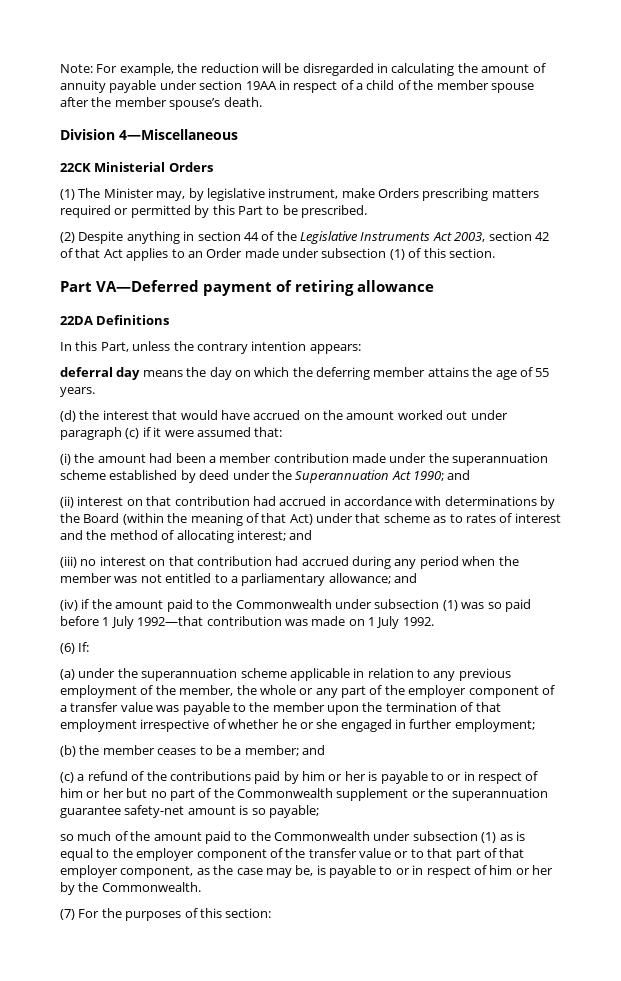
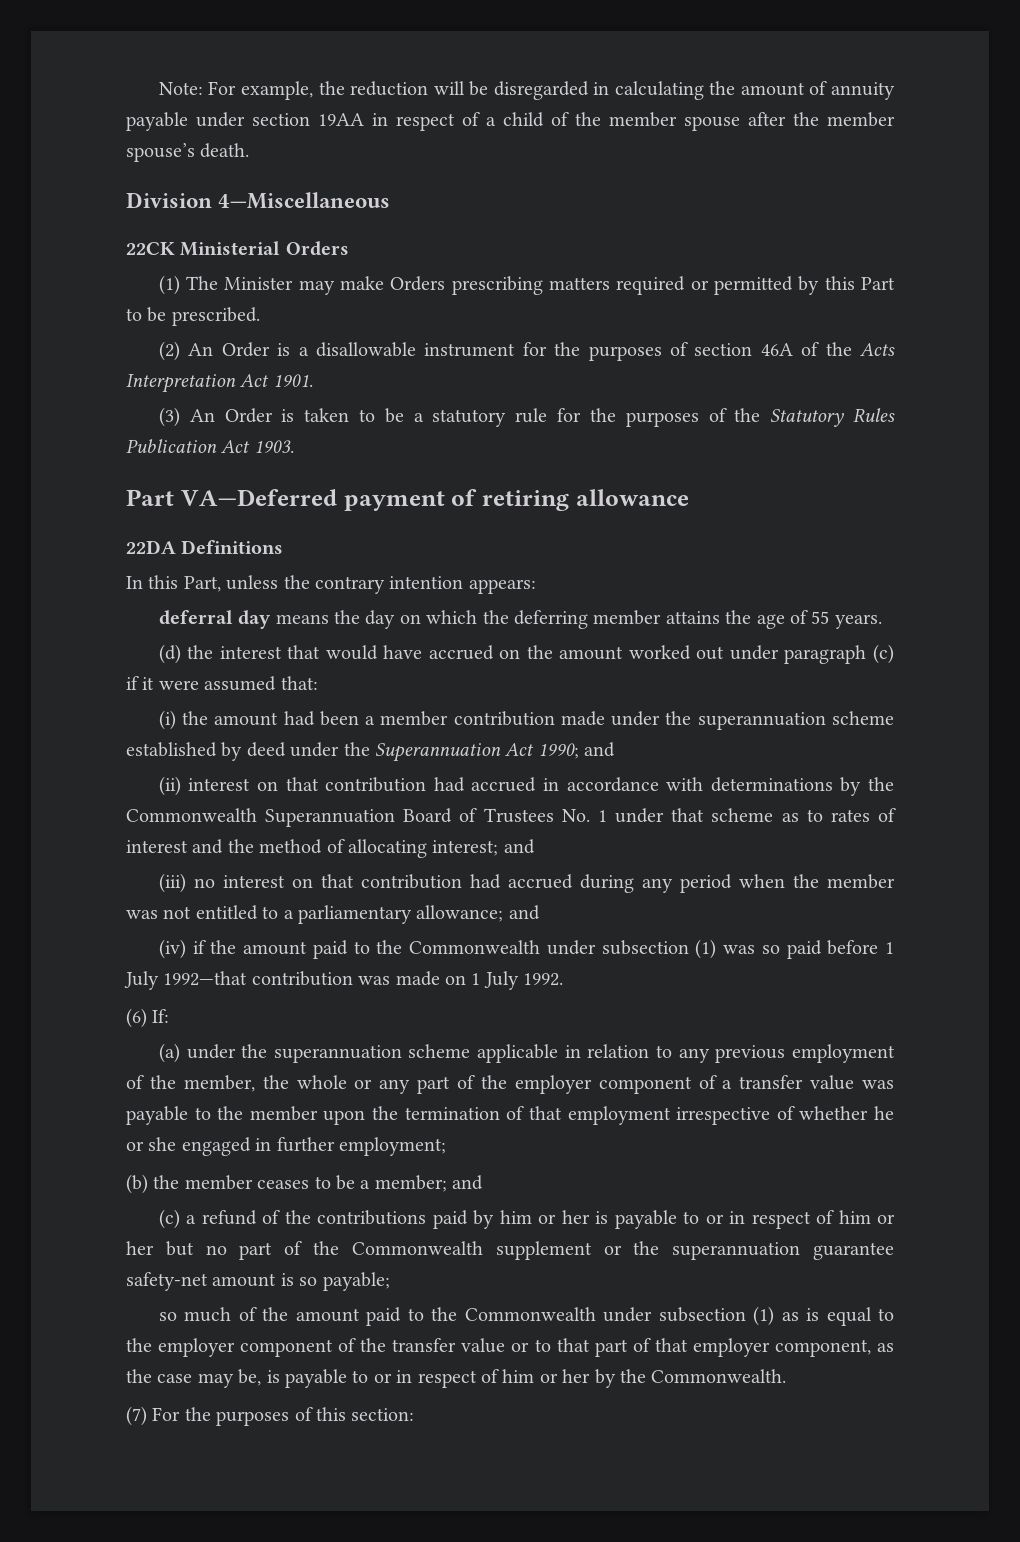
[156,188,339,201] may, by legislative instrument, -> [298,280,335,295] may
[78,231,549,244] [60,248,495,261] Despite anything in section 44 of the Legislative Instruments Act 2003, section 42 of that Act applies to an Order made under subsection (1) of this section. -> [188,342,895,361] [126,374,313,393] [158,407,896,427] [126,439,294,453] An Order is a disallowable instrument for the purposes of section 46A of the Acts Interpretation Act 1901. // (3) An Order is taken to be a statutory rule for the purposes of the Statutory Rules Publication Act 1903.
[83,513,313,526] Board (within the meaning of that Act) -> [126,808,607,827] Commonwealth Superannuation Board of Trustees No. 1

